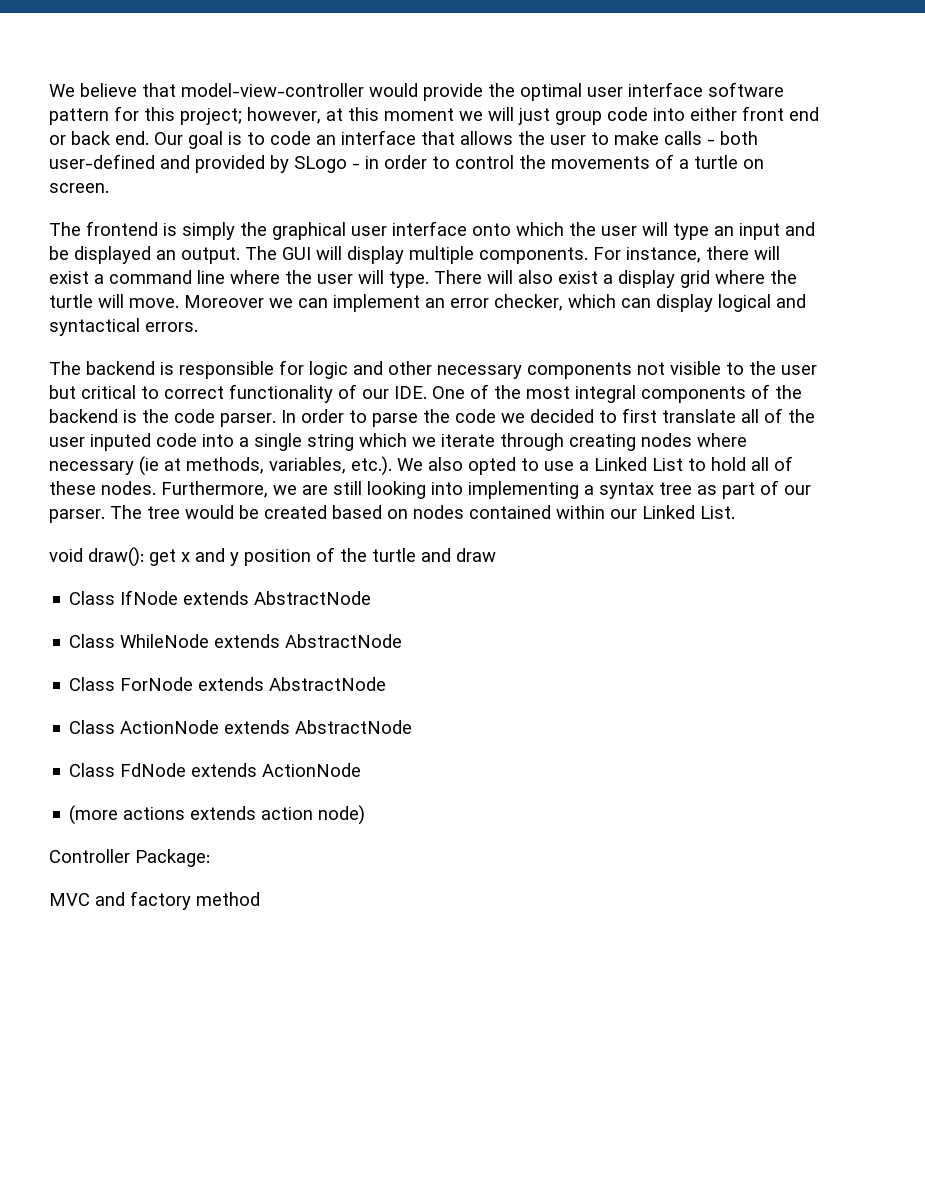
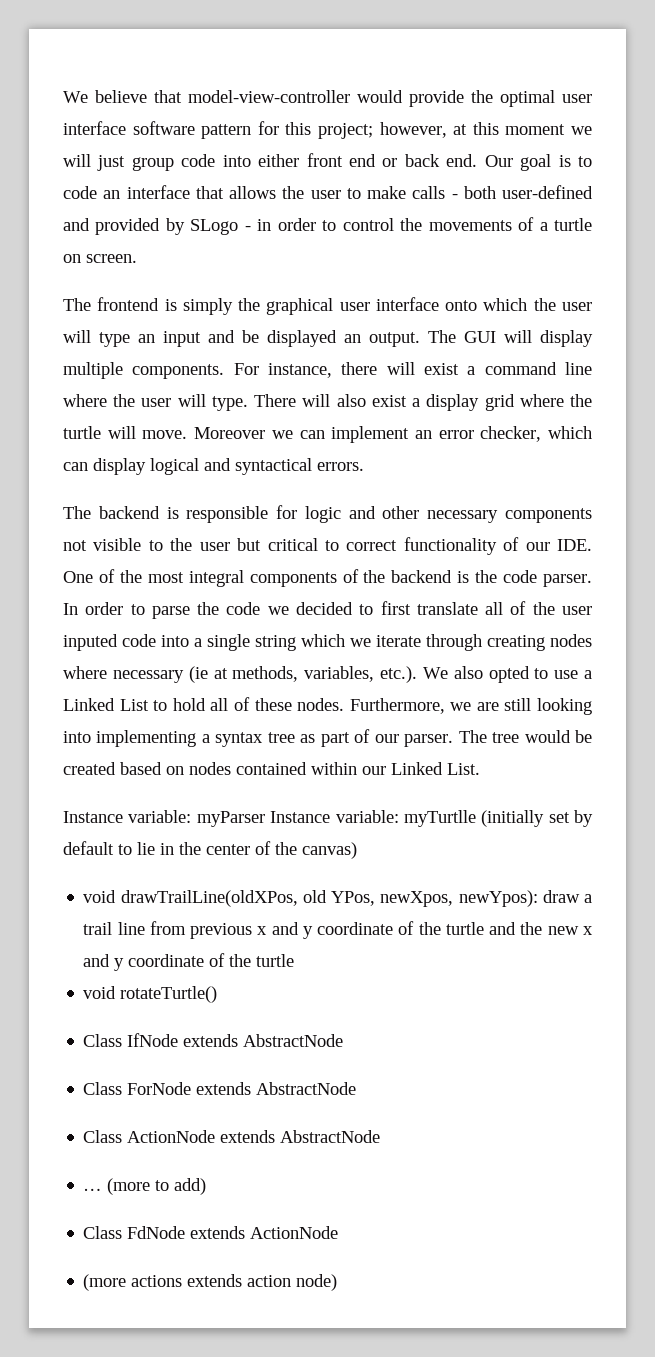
[49,547,311,567] void draw(): get x and y position -> [63,810,593,827] [63,841,357,859] [83,890,592,907] [83,921,394,939] Instance variable: myParser Instance variable: myTurtlle (initially set by default to lie in the center of the canvas) // void drawTrailLine(oldXPos, old YPos, newXpos, newYpos): draw a trail line from previous x and y coordinate
[456,548,496,562] draw -> [520,922,593,935] [83,953,295,971] [83,986,218,1003] the new x and y coordinate of the turtle // void rotateTurtle()
[69,634,403,648] // Class WhileNode extends AbstractNode -> (344, 1040) none
(413, 727) none -> [83,1178,207,1195] // … (more to add)
[49,849,210,867] [49,891,260,910] // Controller Package: // MVC and factory method -> (338, 1282) none

